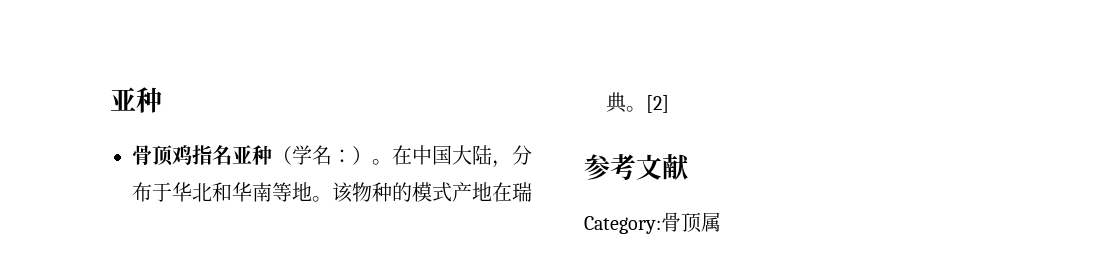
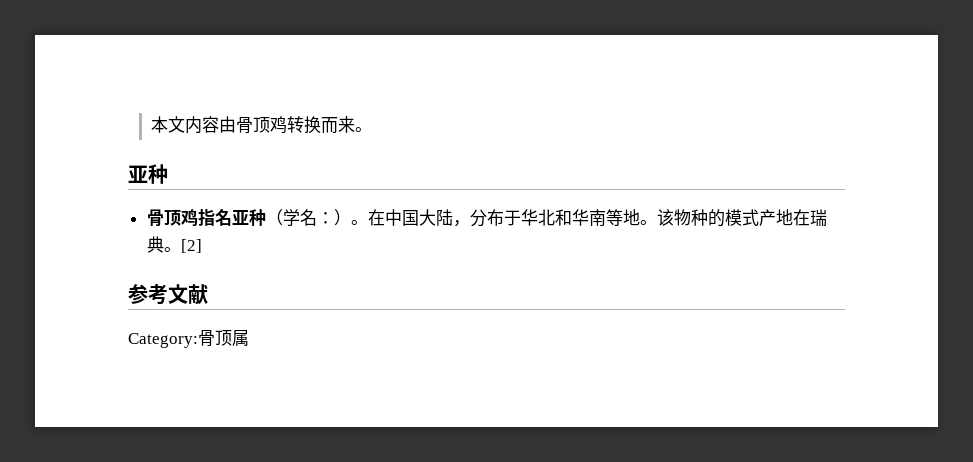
(110, 99) none -> [150,116,372,134] 本文内容由骨顶鸡转换而来。 //

